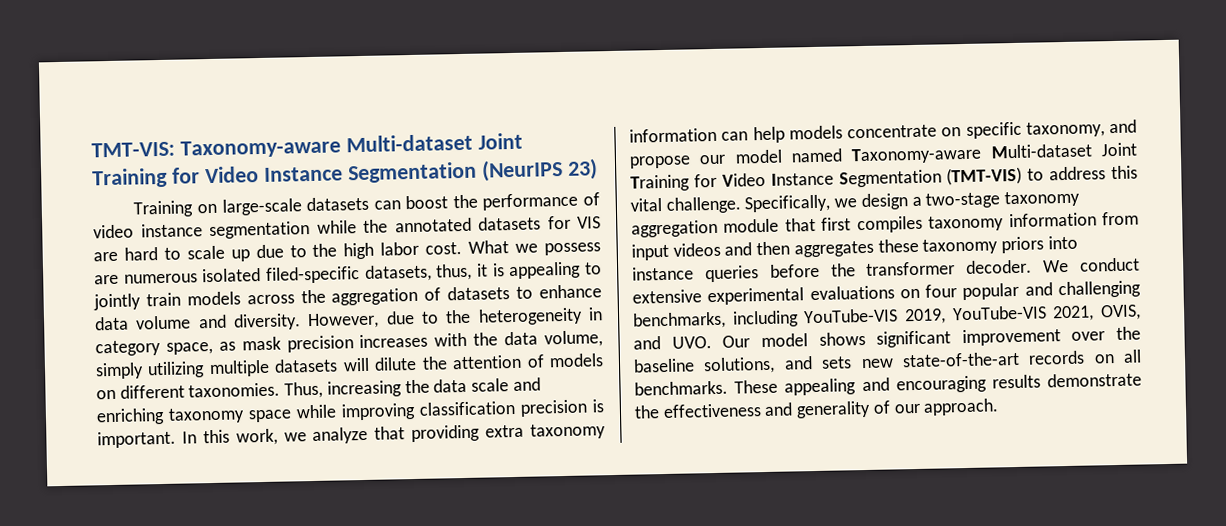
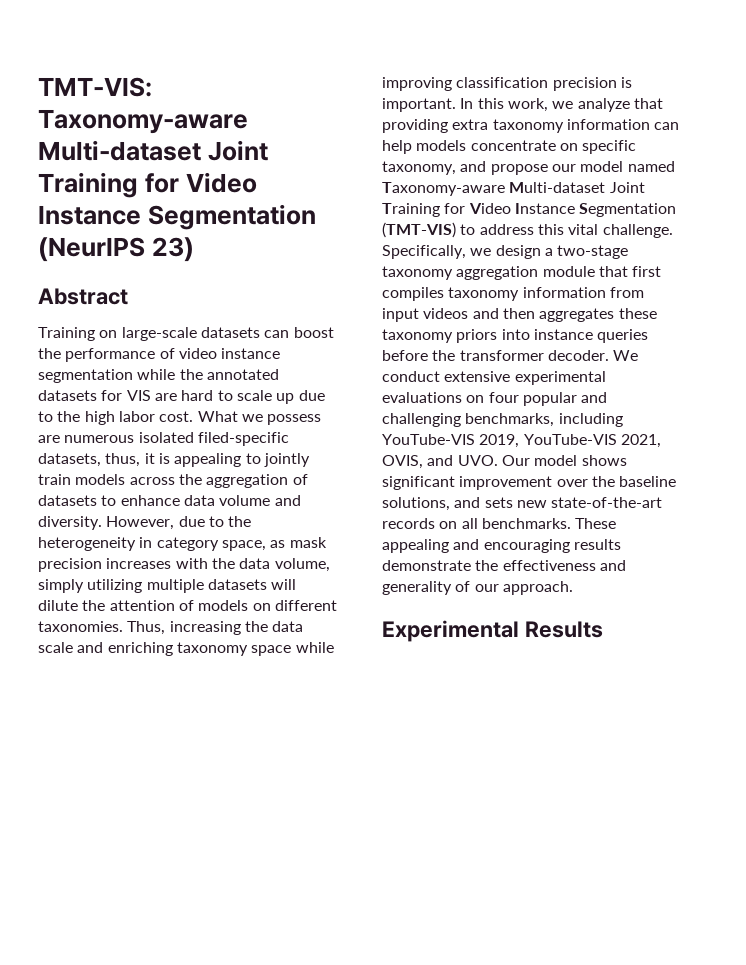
(598, 169) none -> [38,288,128,305] // Abstract
(1000, 407) none -> [382,620,603,642] // Experimental Results

